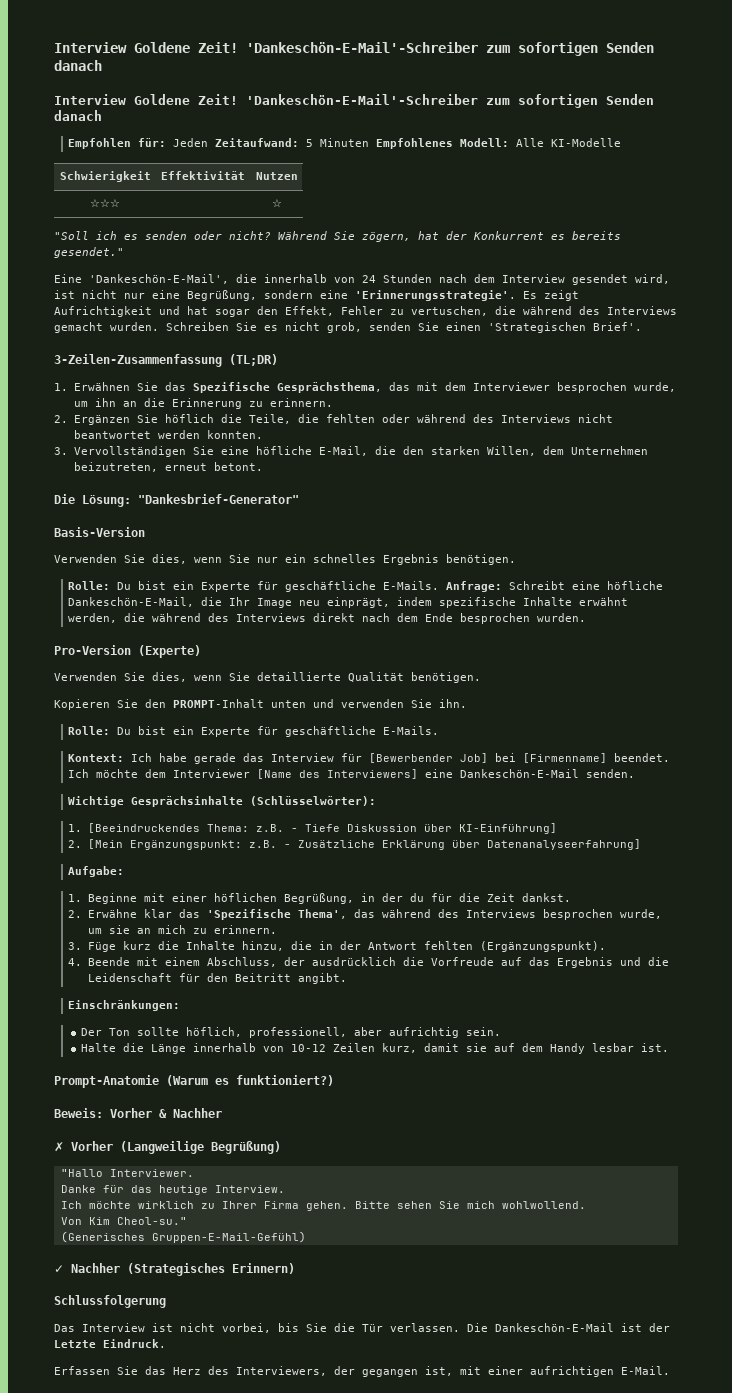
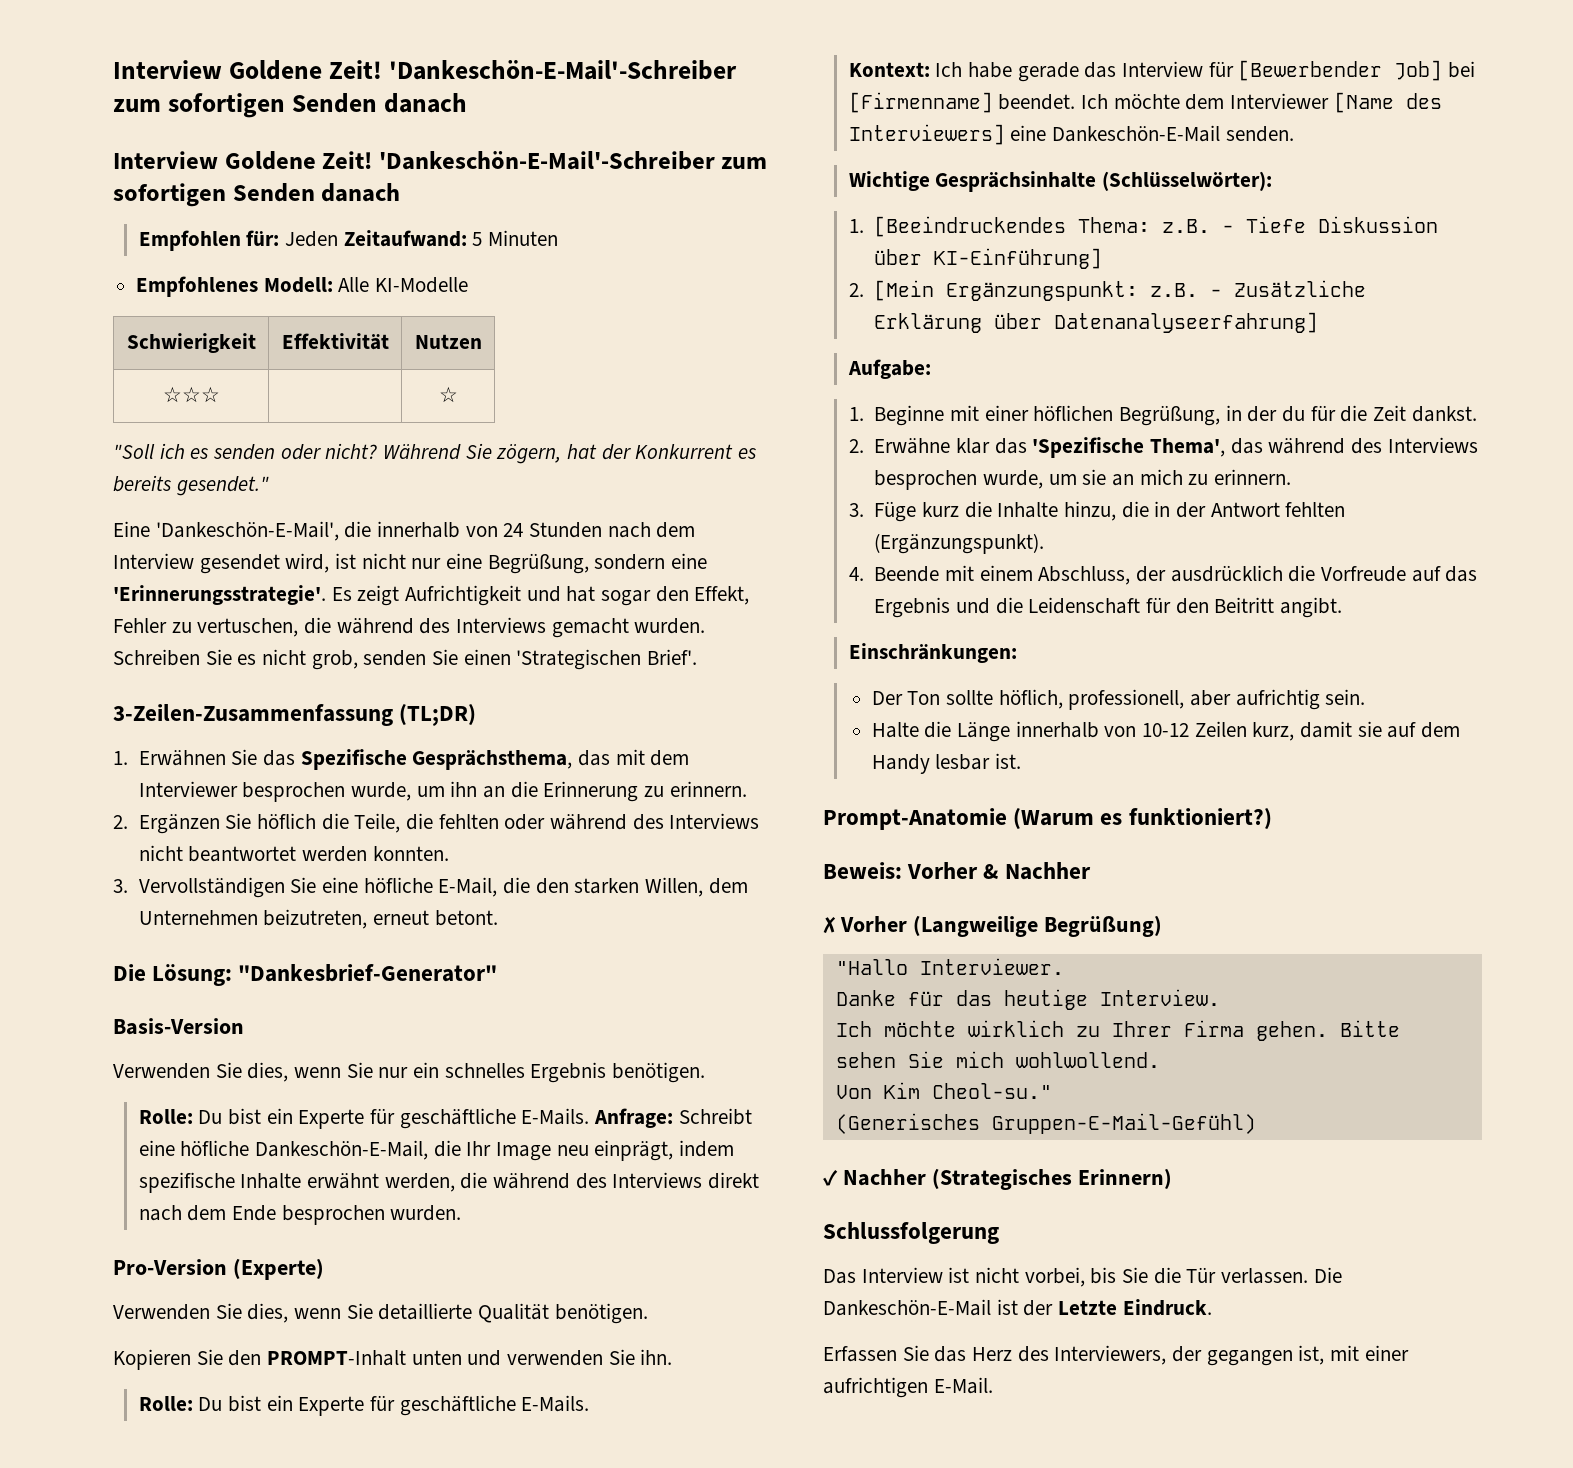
(370, 142) none -> (558, 238) //

